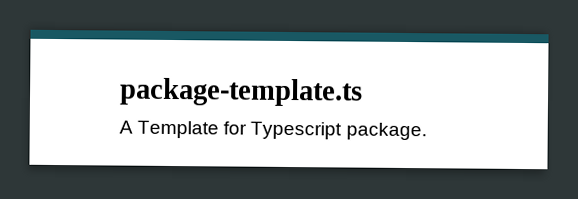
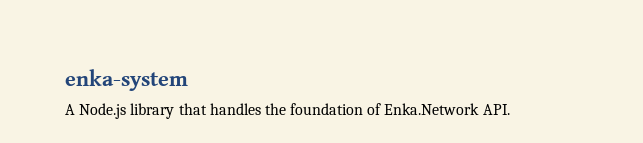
[119,77,363,107] package-template.ts -> [65,69,188,91] enka-system
[137,120,427,141] Template for Typescript package. -> [79,103,510,119] Node.js library that handles the foundation of Enka.Network API.

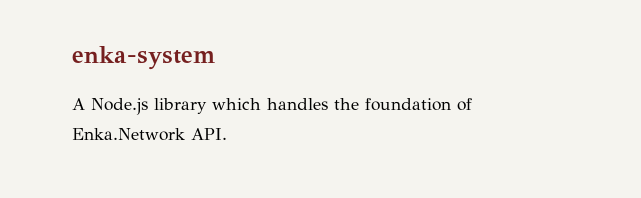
[178,103,207,115] that -> [212,98,261,110] which

